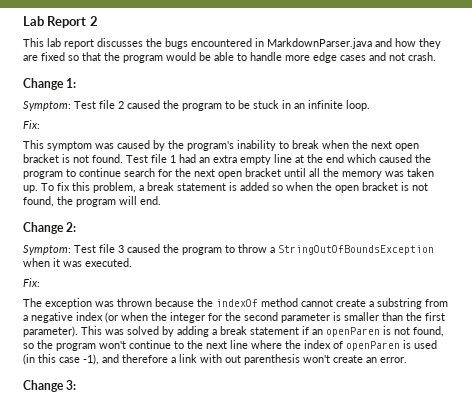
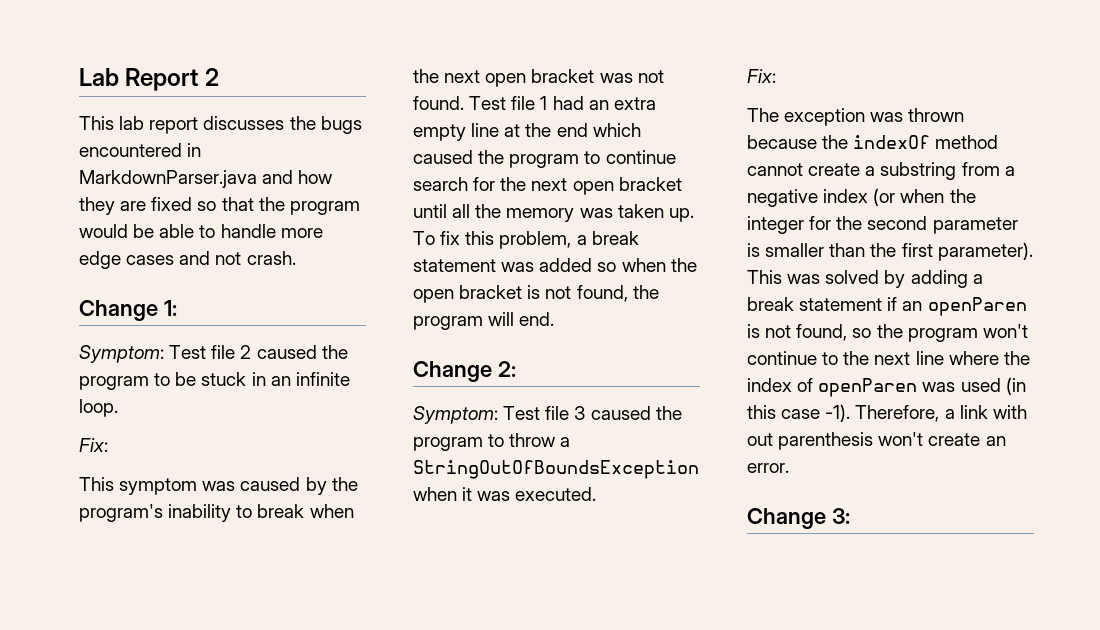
[62,154,70,163] is -> [599,73,633,83] was
[229,182,237,191] is -> [501,262,535,272] was
[403,340,411,349] is -> [922,382,956,392] was
[83,354,168,365] -1), and therefore -> [825,404,940,422] -1). Therefore,

